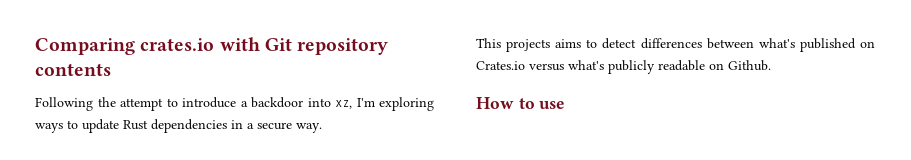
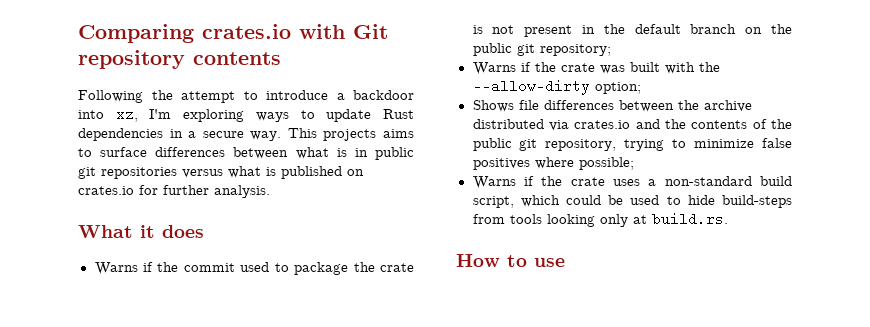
(322, 128) // -> (282, 136) none
[602,38,875,52] [476,60,771,74] detect differences between what's published on Crates.io versus what's publicly readable on Github. -> [100,147,415,160] [78,166,364,179] [78,185,270,198] [78,225,204,238] [94,262,414,275] [472,24,792,37] [472,43,611,56] [472,62,720,75] [472,79,641,95] [472,100,752,112] [472,119,792,131] [472,138,792,151] [472,157,634,170] [472,176,792,189] [472,195,792,208] [472,212,728,227] surface differences between what is in public git repositories versus what is published on crates.io for further analysis. // What it does // Warns if the commit used to package the crate is not present in the default branch on the public git repository; // Warns if the crate was built with the --allow-dirty option; // Shows file differences between the archive distributed via crates.io and the contents of the public git repository, trying to minimize false positives where possible; // Warns if the crate uses a non-standard build script, which could be used to hide build-steps from tools looking only at build.rs.

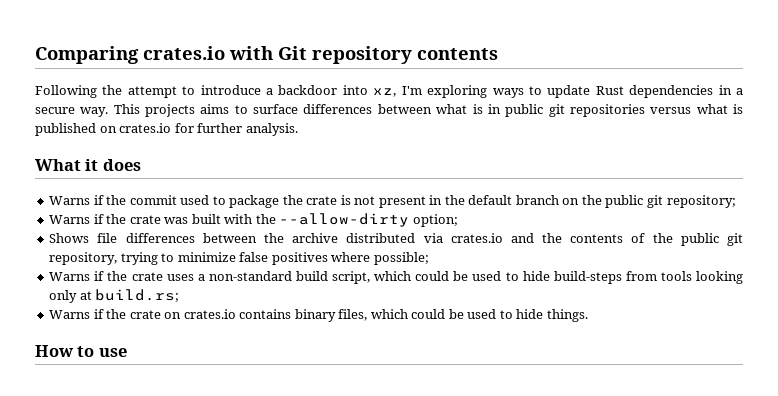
[651,212,728,226] build.rs. -> [95,289,180,302] [49,309,588,322] build.rs; // Warns if the crate on crates.io contains binary files, which could be used to hide things.

